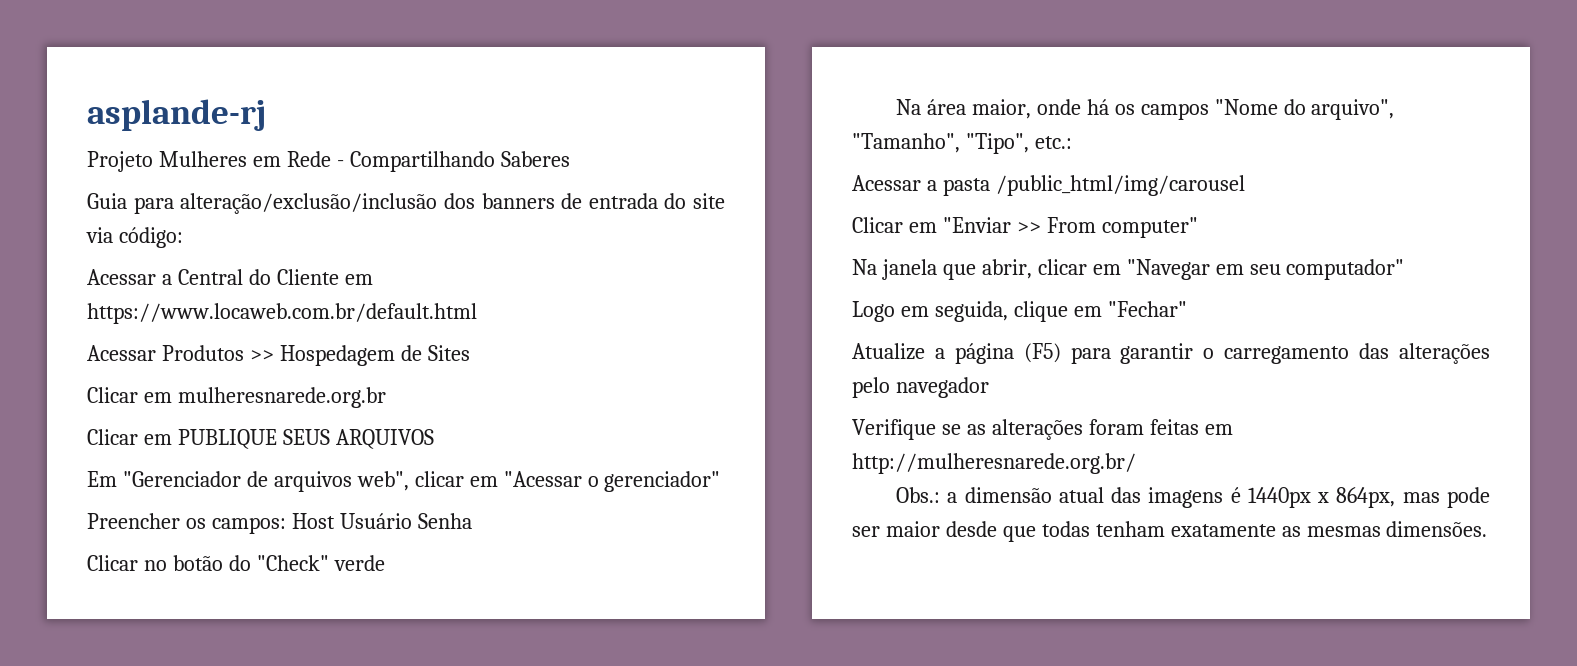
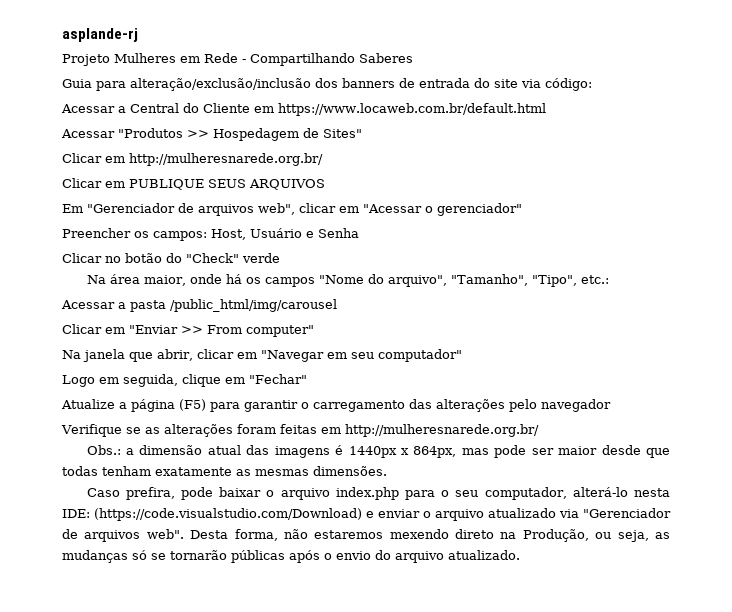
[161,345,244,361] Produtos -> [118,128,183,138] "Produtos
[427,345,470,361] [87,387,386,408] Sites // Clicar em mulheresnarede.org.br -> [323,129,362,138] [62,153,323,166] Sites" // Clicar em http://mulheresnarede.org.br/
[291,513,412,529] Host Usuário -> [211,228,314,240] Host, Usuário e
(1488, 529) none -> [86,487,670,500] [62,508,671,521] [62,529,670,542] [62,550,520,563] // Caso prefira, pode baixar o arquivo index.php para o seu computador, alterá-lo nesta IDE: (https://code.visualstudio.com/Download) e enviar o arquivo atualizado via "Gerenciador de arquivos web". Desta forma, não estaremos mexendo direto na Produção, ou seja, as mudanças só se tornarão públicas após o envio do arquivo atualizado.

